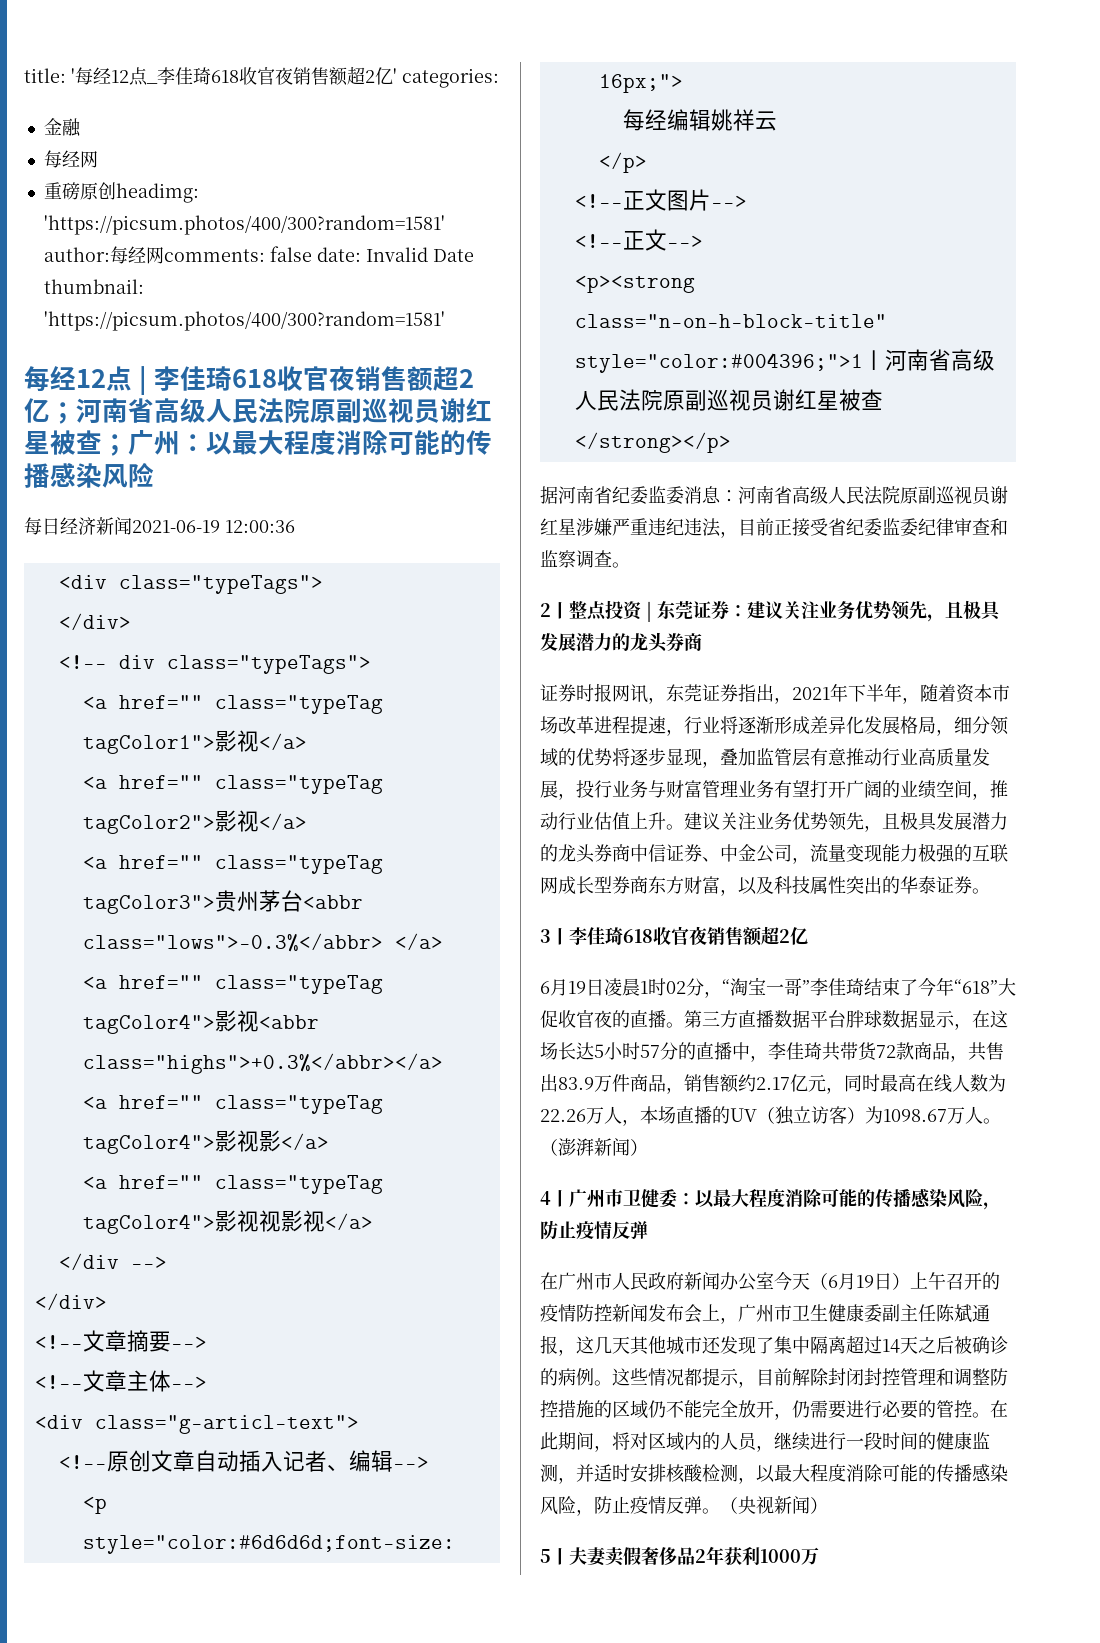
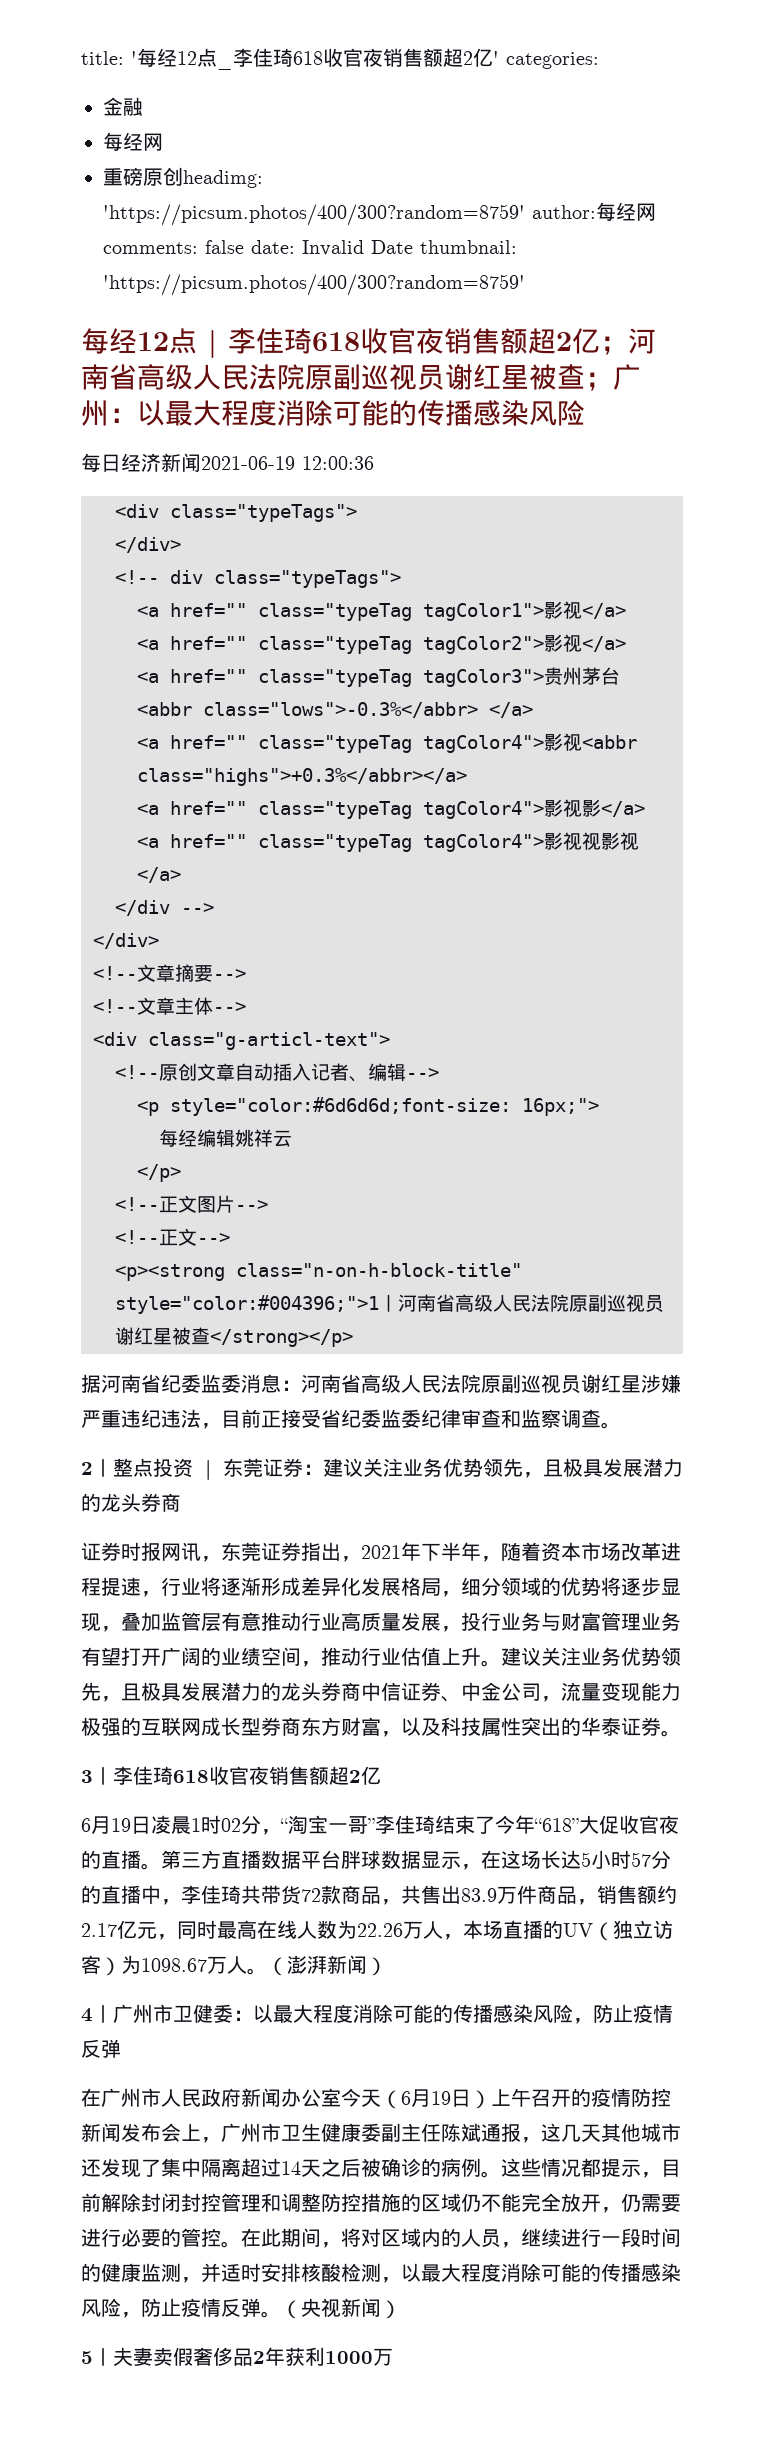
[43,215,445,235] 'https://picsum.photos/400/300?random=1581' -> [103,204,525,226] 'https://picsum.photos/400/300?random=8759'
[43,311,445,331] 'https://picsum.photos/400/300?random=1581' -> [103,274,525,296] 'https://picsum.photos/400/300?random=8759'

